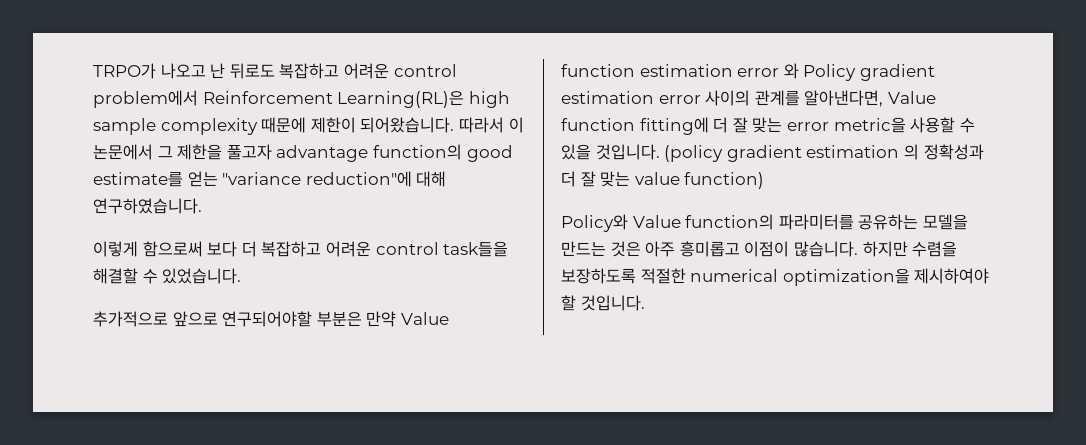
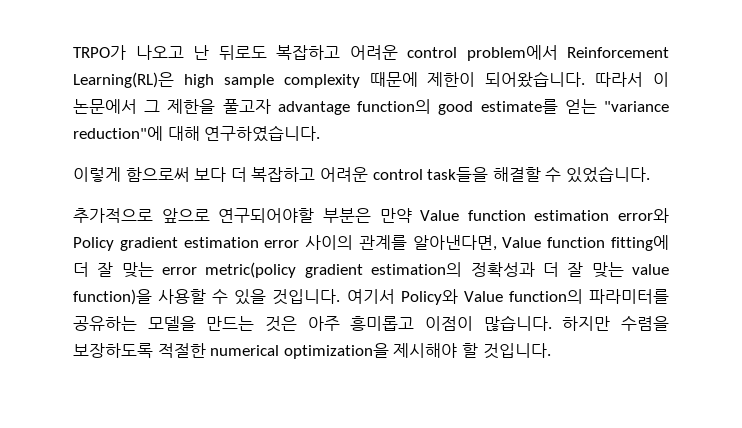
[737,63,799,79] error 와 -> [618,208,669,223] error와
[833,117,975,133] [561,144,919,162] metric을 사용할 수 있을 것입니다. (policy gradient estimation 의 -> [205,262,463,278] metric(policy gradient estimation의
[684,172,765,189] function) // -> [73,289,395,305] function)을 사용할 수 있을 것입니다. 여기서
[914,268,990,284] 제시하여야 -> [393,343,458,358] 제시해야

